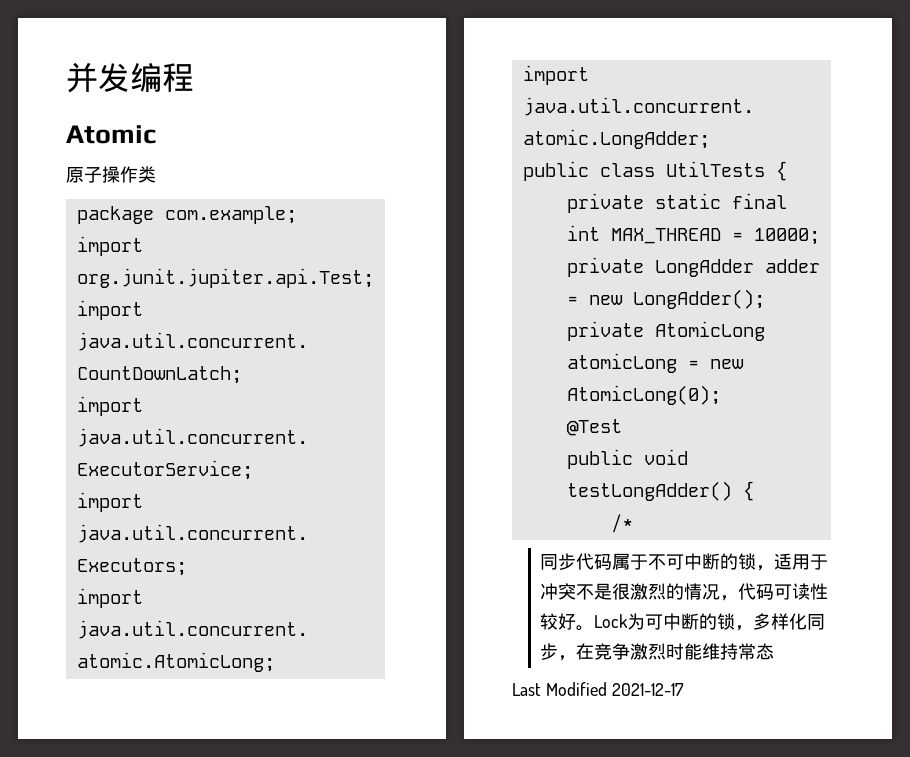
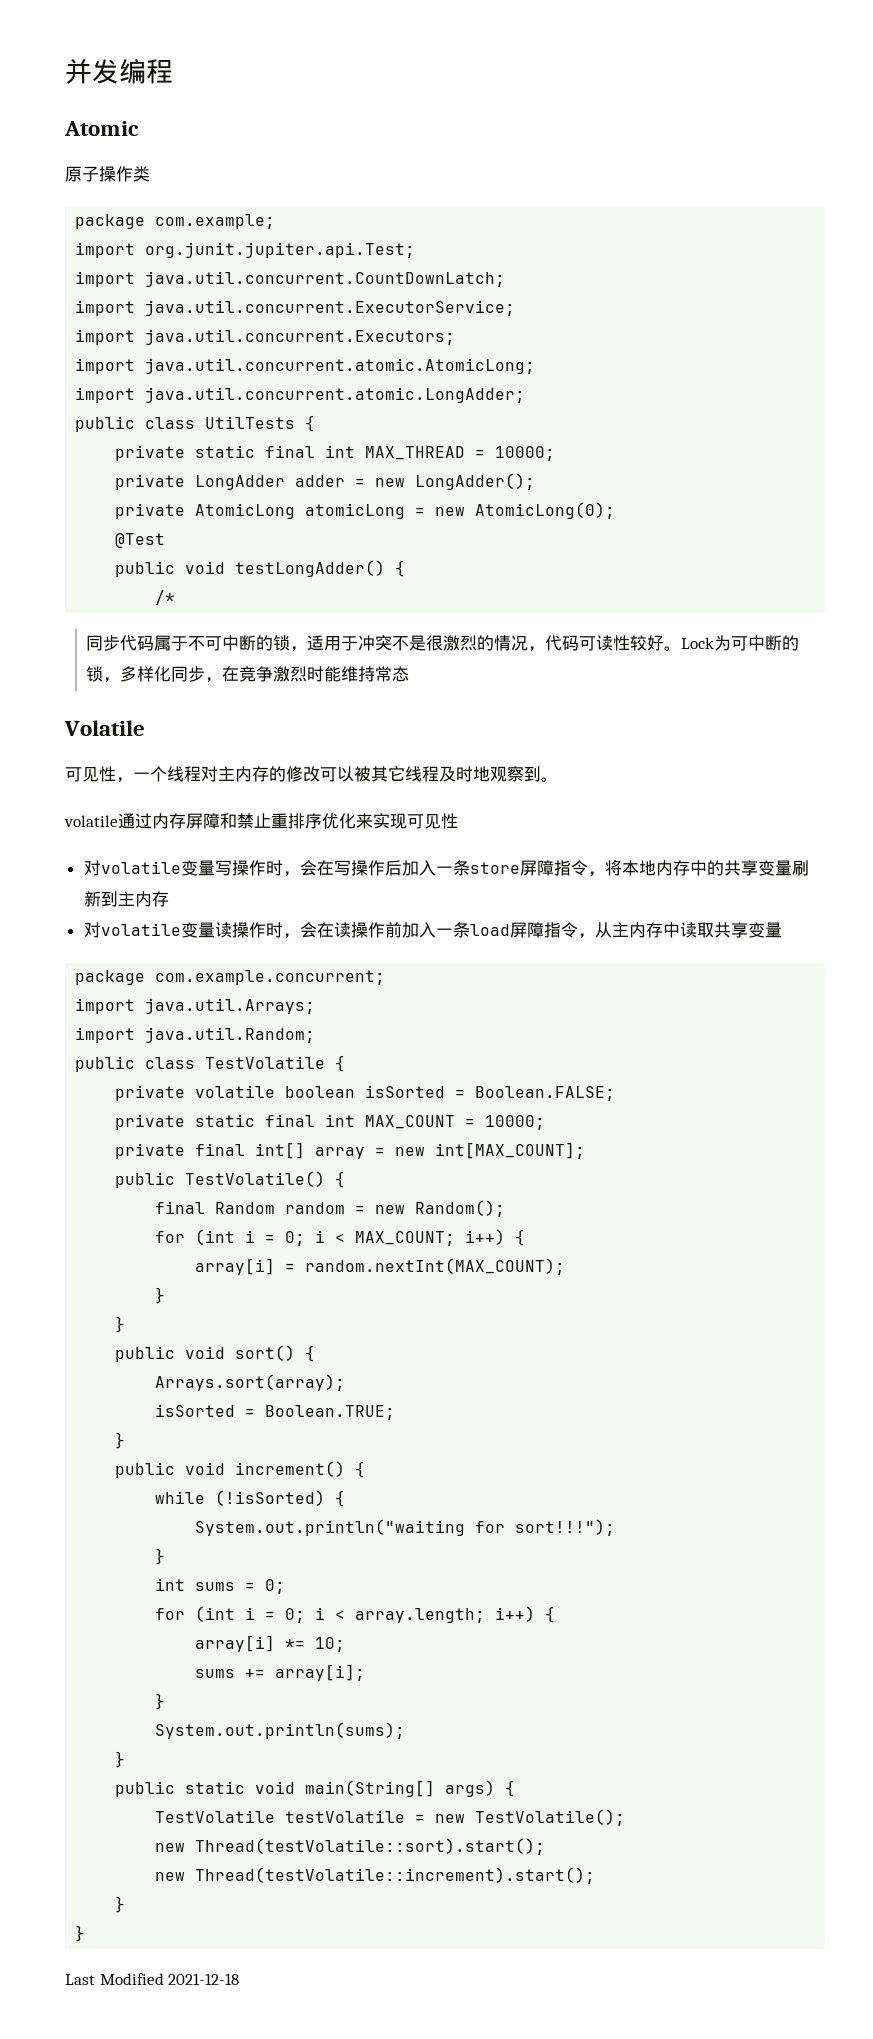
(775, 651) none -> [64,720,145,736] [65,766,558,783] [64,813,458,829] [83,860,809,877] [83,891,169,907] [83,922,782,939] [75,970,386,985] [75,998,316,1014] [75,1027,316,1043] [75,1055,346,1072] [115,1085,616,1101] [115,1114,546,1130] [115,1142,586,1159] [115,1171,346,1188] [155,1200,506,1217] [155,1229,526,1246] [195,1258,566,1275] [155,1287,166,1304] [115,1316,126,1333] [115,1345,316,1362] [155,1374,346,1391] [155,1404,396,1420] [115,1432,126,1449] [115,1461,366,1478] [155,1490,346,1507] [195,1519,616,1536] [155,1548,166,1565] [155,1578,286,1594] [155,1606,556,1623] [195,1635,346,1652] [195,1664,366,1681] [155,1693,166,1710] [155,1722,406,1739] [115,1751,126,1768] [115,1780,516,1797] [155,1809,626,1826] [155,1838,546,1855] [155,1867,596,1884] [115,1896,126,1913] [75,1925,86,1942] // Volatile // 可见性，一个线程对主内存的修改可以被其它线程及时地观察到。 // volatile通过内存屏障和禁止重排序优化来实现可见性 // 对volatile变量写操作时，会在写操作后加入一条store屏障指令，将本地内存中的共享变量刷新到主内存 // 对volatile变量读操作时，会在读操作前加入一条load屏障指令，从主内存中读取共享变量 // package com.example.concurrent; // import java.util.Arrays; // import java.util.Random; // public class TestVolatile { // private volatile boolean isSorted = Boolean.FALSE; // private static final int MAX_COUNT = 10000; // private final int[] array = new int[MAX_COUNT]; // public TestVolatile() { // final Random random = new Random(); // for (int i = 0; i < MAX_COUNT; i++) { // array[i] = random.nextInt(MAX_COUNT); // } // } // public void sort() { // Arrays.sort(array); // isSorted = Boolean.TRUE; // } // public void increment() { // while (!isSorted) { // System.out.println("waiting for sort!!!"); // } // int sums = 0; // for (int i = 0; i < array.length; i++) { // array[i] *= 10; // sums += array[i]; // } // System.out.println(sums); // } // public static void main(String[] args) { // TestVolatile testVolatile = new TestVolatile(); // new Thread(testVolatile::sort).start(); // new Thread(testVolatile::increment).start(); // } // }
[611,683,684,696] 2021-12-17 -> [168,1973,240,1985] 2021-12-18

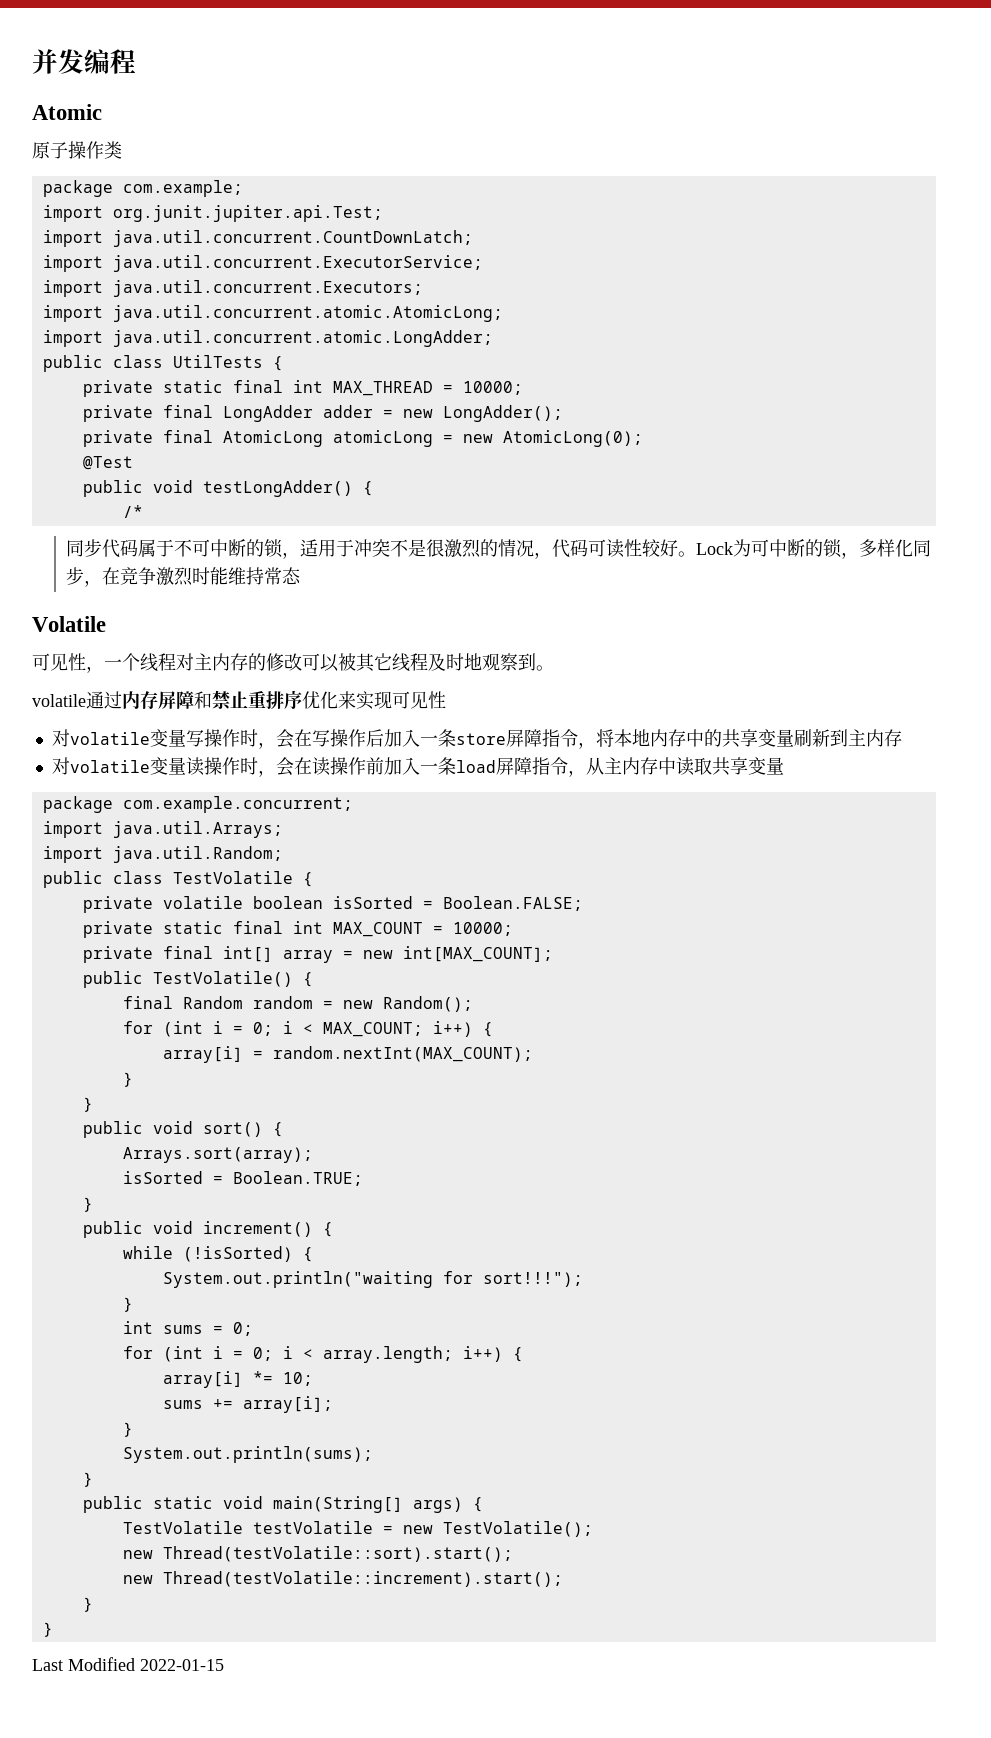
(186, 482) none -> [162,405,213,418] final
(186, 511) none -> [162,430,213,443] final
[168,1973,240,1985] 2021-12-18 -> [140,1659,224,1671] 2022-01-15

